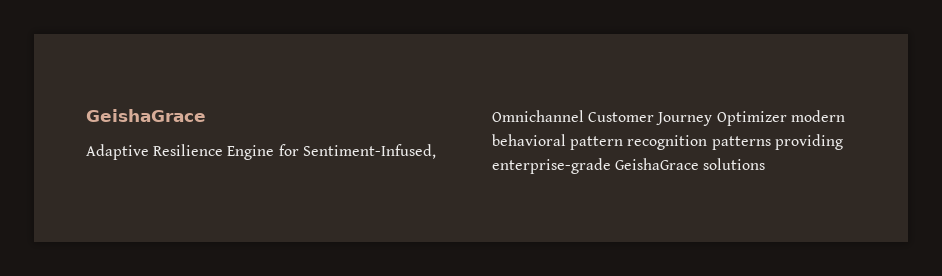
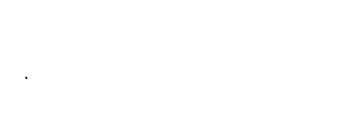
[86,109,206,122] [86,144,436,160] [492,110,845,126] [492,134,843,150] [492,158,766,174] GeishaGrace // Adaptive Resilience Engine for Sentiment-Infused, Omnichannel Customer Journey Optimizer modern behavioral pattern recognition patterns providing enterprise-grade GeishaGrace solutions -> [23,75,29,79] .

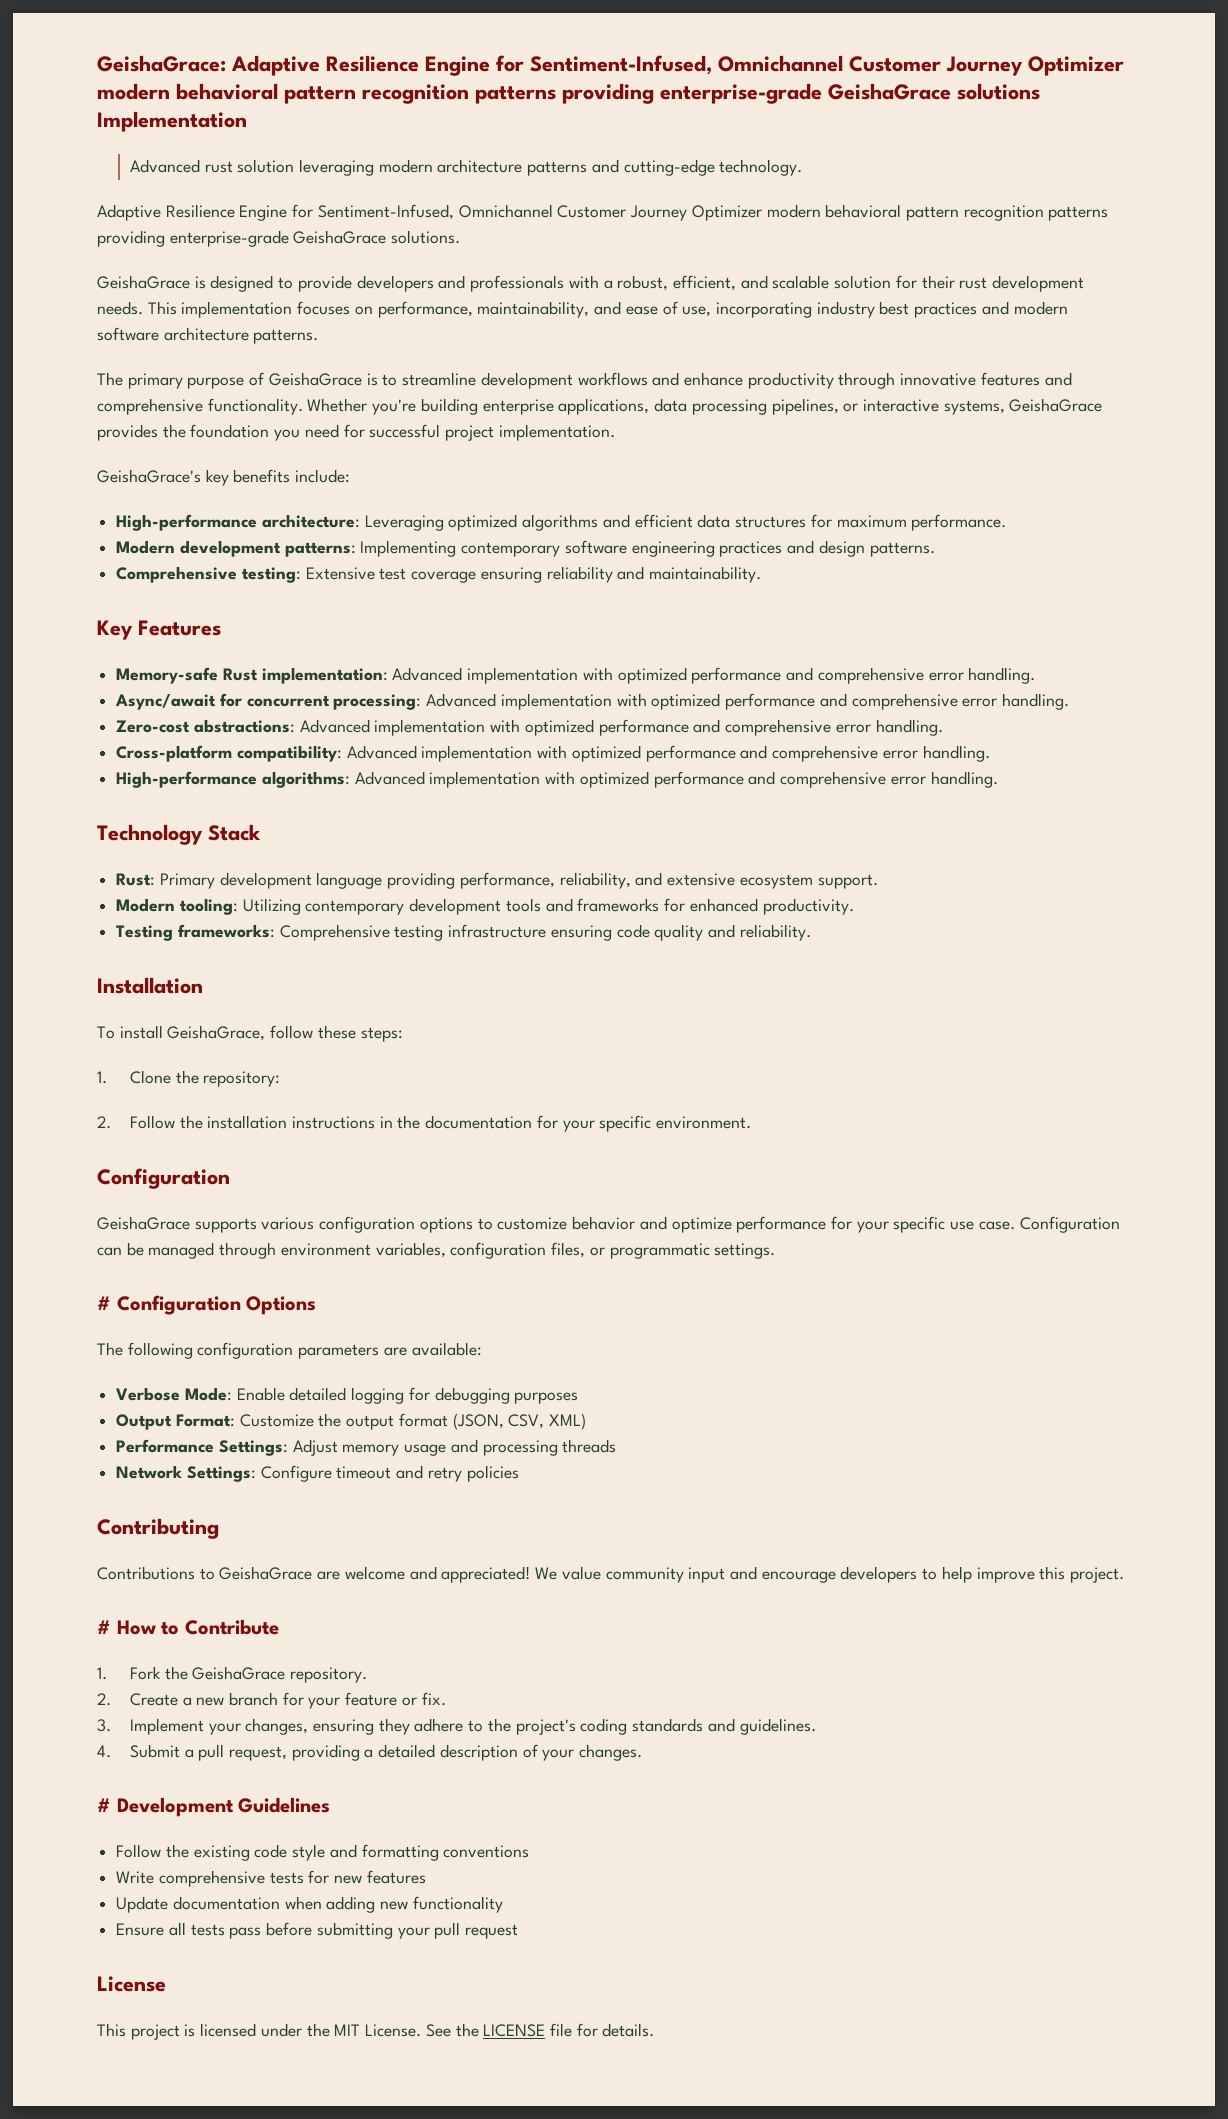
[23,75,29,79] . -> [97,55,1124,76] [97,83,1040,104] [97,111,247,132] [129,159,803,176] [97,204,1109,221] [97,230,461,247] [97,275,1085,292] [97,301,1068,318] [97,327,319,344] [97,372,1072,389] [97,398,1103,415] [97,424,615,441] [97,469,351,486] [116,514,1007,531] [116,540,935,557] [116,566,762,583] [97,620,221,640] [116,667,1036,684] [115,693,1069,710] [116,719,943,736] [116,745,990,762] [116,771,998,788] [97,824,261,845] [116,872,878,889] [116,898,854,915] [116,924,811,941] [97,977,203,994] [97,1025,403,1042] [97,1070,281,1087] [97,1115,752,1132] [97,1168,230,1189] [97,1216,1120,1233] [97,1242,776,1259] [97,1295,317,1315] [97,1342,482,1359] [116,1387,579,1404] [116,1413,587,1430] [116,1439,617,1456] [116,1465,519,1482] [97,1518,219,1539] [97,1566,1125,1583] [97,1619,279,1635] [97,1666,368,1683] [97,1692,446,1709] [97,1718,816,1735] [97,1744,643,1761] [97,1797,331,1817] [116,1844,530,1861] [116,1870,426,1887] [116,1896,503,1913] [116,1922,519,1939] [97,1976,166,1992] [97,2023,655,2040] GeishaGrace: Adaptive Resilience Engine for Sentiment-Infused, Omnichannel Customer Journey Optimizer modern behavioral pattern recognition patterns providing enterprise-grade GeishaGrace solutions Implementation // Advanced rust solution leveraging modern architecture patterns and cutting-edge technology. // Adaptive Resilience Engine for Sentiment-Infused, Omnichannel Customer Journey Optimizer modern behavioral pattern recognition patterns providing enterprise-grade GeishaGrace solutions. // GeishaGrace is designed to provide developers and professionals with a robust, efficient, and scalable solution for their rust development needs. This implementation focuses on performance, maintainability, and ease of use, incorporating industry best practices and modern software architecture patterns. // The primary purpose of GeishaGrace is to streamline development workflows and enhance productivity through innovative features and comprehensive functionality. Whether you're building enterprise applications, data processing pipelines, or interactive systems, GeishaGrace provides the foundation you need for successful project implementation. // GeishaGrace's key benefits include: // High-performance architecture: Leveraging optimized algorithms and efficient data structures for maximum performance. // Modern development patterns: Implementing contemporary software engineering practices and design patterns. // Comprehensive testing: Extensive test coverage ensuring reliability and maintainability. // Key Features // Memory-safe Rust implementation: Advanced implementation with optimized performance and comprehensive error handling. // Async/await for concurrent processing: Advanced implementation with optimized performance and comprehensive error handling. // Zero-cost abstractions: Advanced implementation with optimized performance and comprehensive error handling. // Cross-platform compatibility: Advanced implementation with optimized performance and comprehensive error handling. // High-performance algorithms: Advanced implementation with optimized performance and comprehensive error handling. // Technology Stack // Rust: Primary development language providing performance, reliability, and extensive ecosystem support. // Modern tooling: Utilizing contemporary development tools and frameworks for enhanced productivity. // Testing frameworks: Comprehensive testing infrastructure ensuring code quality and reliability. // Installation // To install GeishaGrace, follow these steps: // 1. Clone the repository: // 2. Follow the installation instructions in the documentation for your specific environment. // Configuration // GeishaGrace supports various configuration options to customize behavior and optimize performance for your specific use case. Configuration can be managed through environment variables, configuration files, or programmatic settings. // # Configuration Options // The following configuration parameters are available: // Verbose Mode: Enable detailed logging for debugging purposes // Output Format: Customize the output format (JSON, CSV, XML) // Performance Settings: Adjust memory usage and processing threads // Network Settings: Configure timeout and retry policies // Contributing // Contributions to GeishaGrace are welcome and appreciated! We value community input and encourage developers to help improve this project. // # How to Contribute // 1. Fork the GeishaGrace repository. // 2. Create a new branch for your feature or fix. // 3. Implement your changes, ensuring they adhere to the project's coding standards and guidelines. // 4. Submit a pull request, providing a detailed description of your changes. // # Development Guidelines // Follow the existing code style and formatting conventions // Write comprehensive tests for new features // Update documentation when adding new functionality // Ensure all tests pass before submitting your pull request // License // This project is licensed under the MIT License. See the LICENSE file for details.

